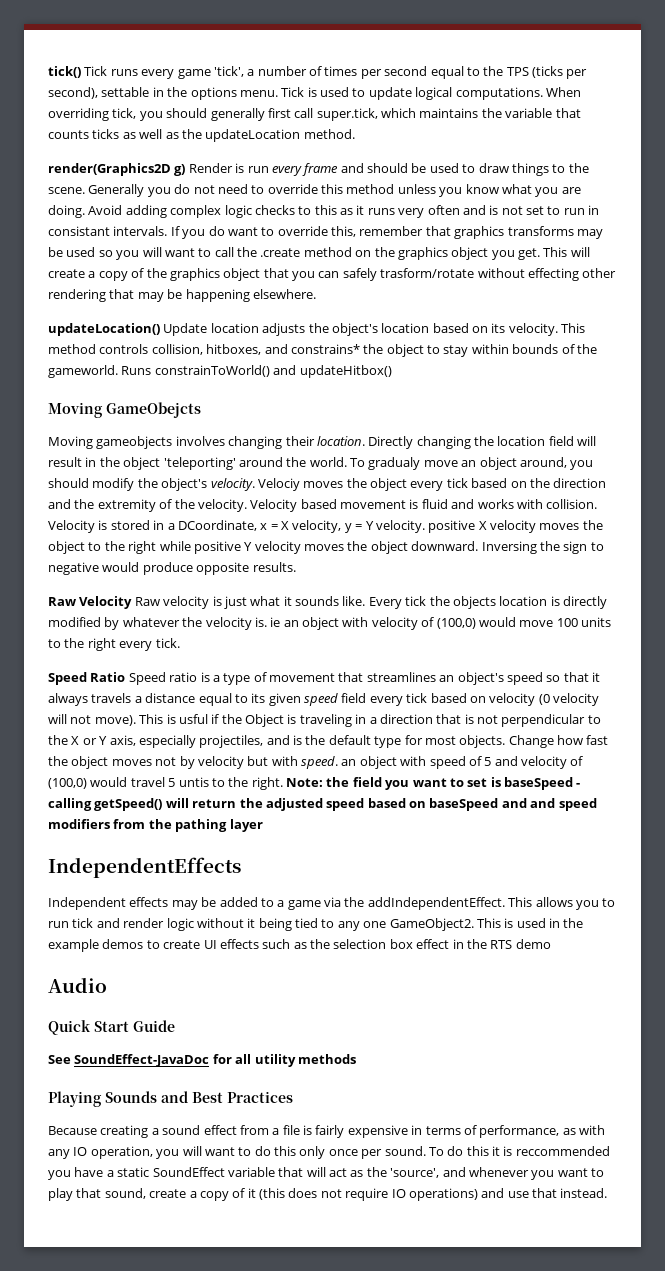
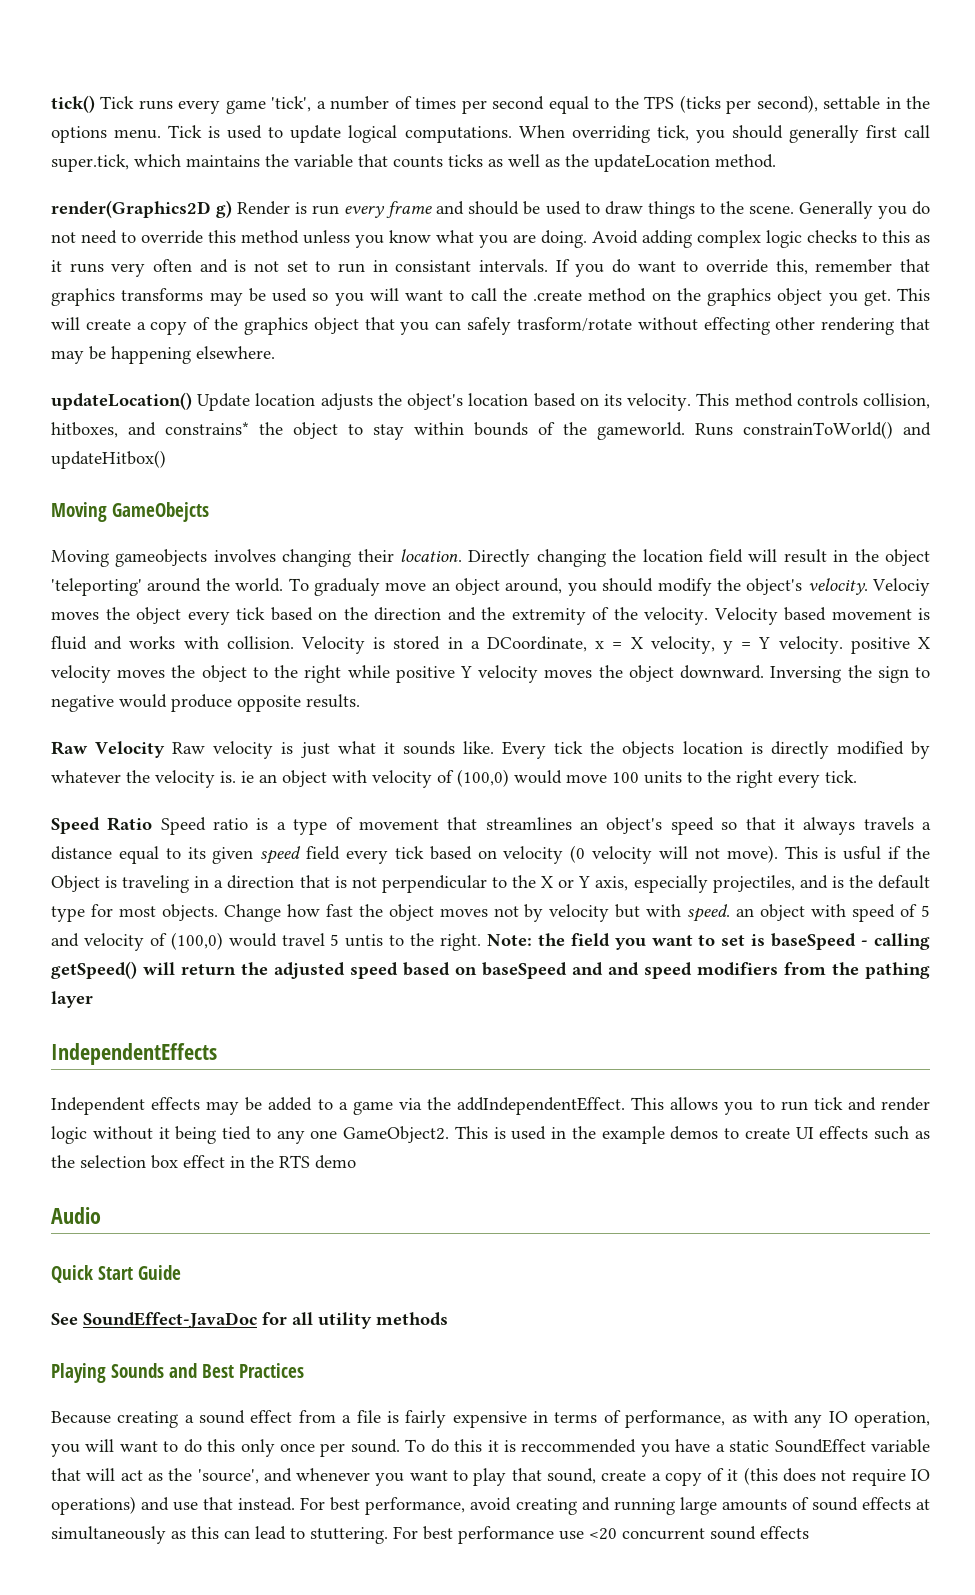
(608, 1193) none -> [300,1497,930,1515] [51,1526,809,1544] For best performance, avoid creating and running large amounts of sound effects at simultaneously as this can lead to stuttering. For best performance use <20 concurrent sound effects

